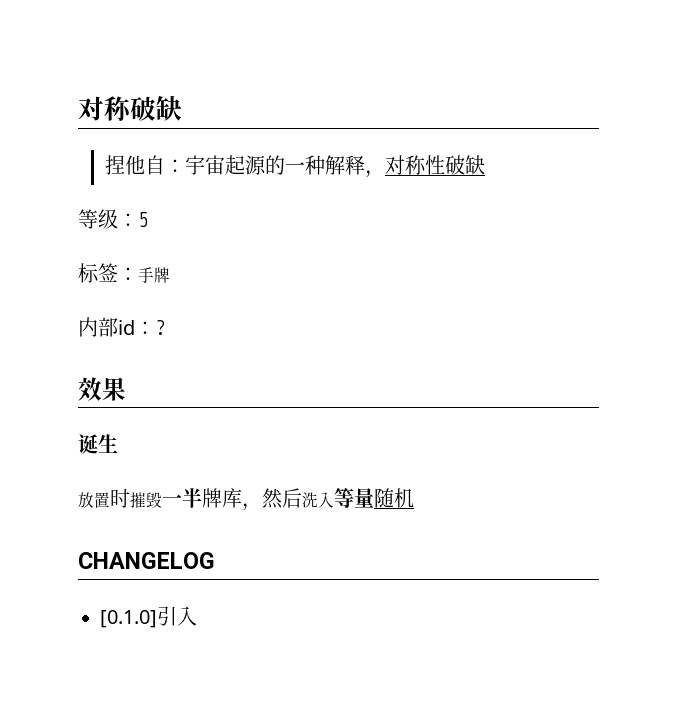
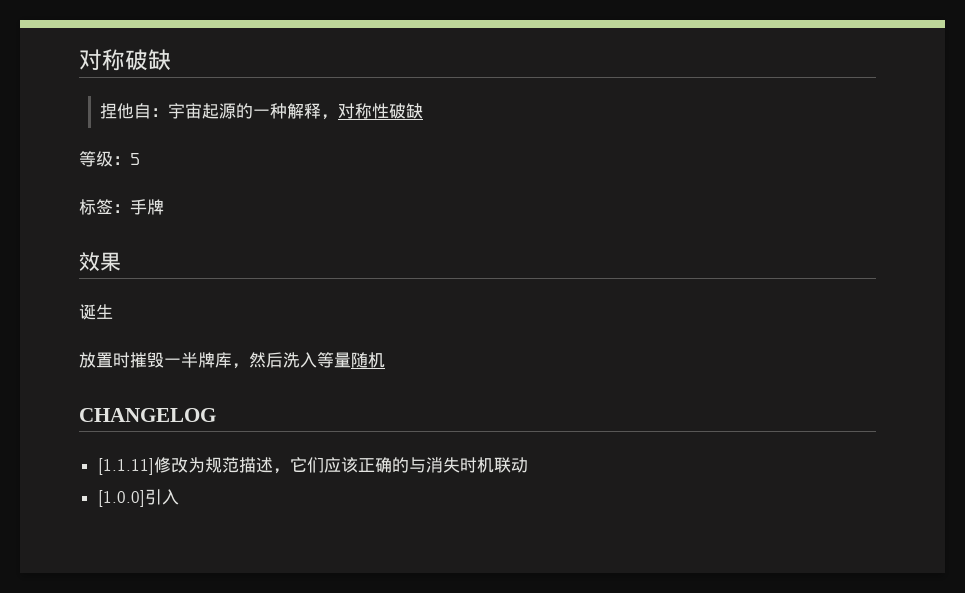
[78,317,165,337] // 内部id：? -> (164, 207) none
[100,610,157,628] [0.1.0] -> [97,457,528,475] [97,490,145,507] [1.1.11]修改为规范描述，它们应该正确的与消失时机联动 // [1.0.0]

